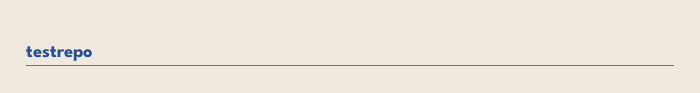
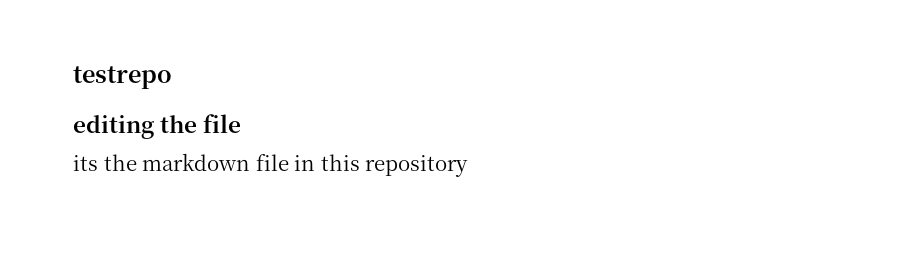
(93, 53) none -> [73,114,242,139] [73,153,469,177] // editing the file // its the markdown file in this repository

